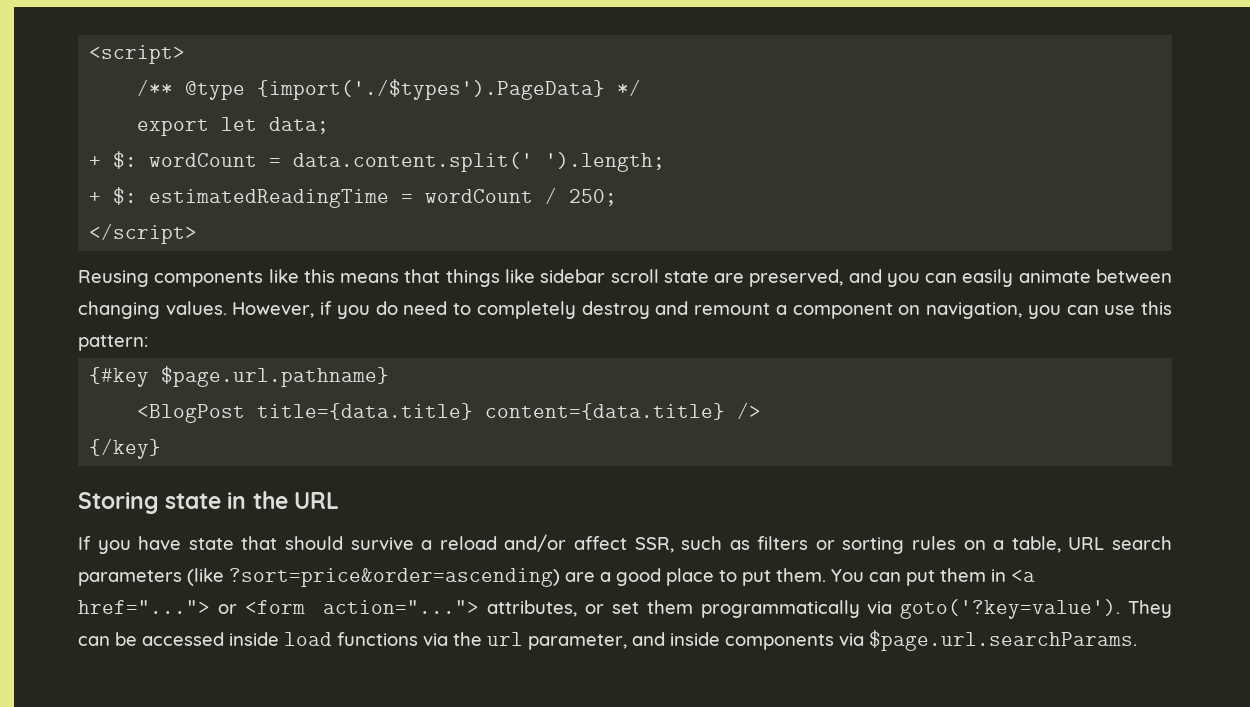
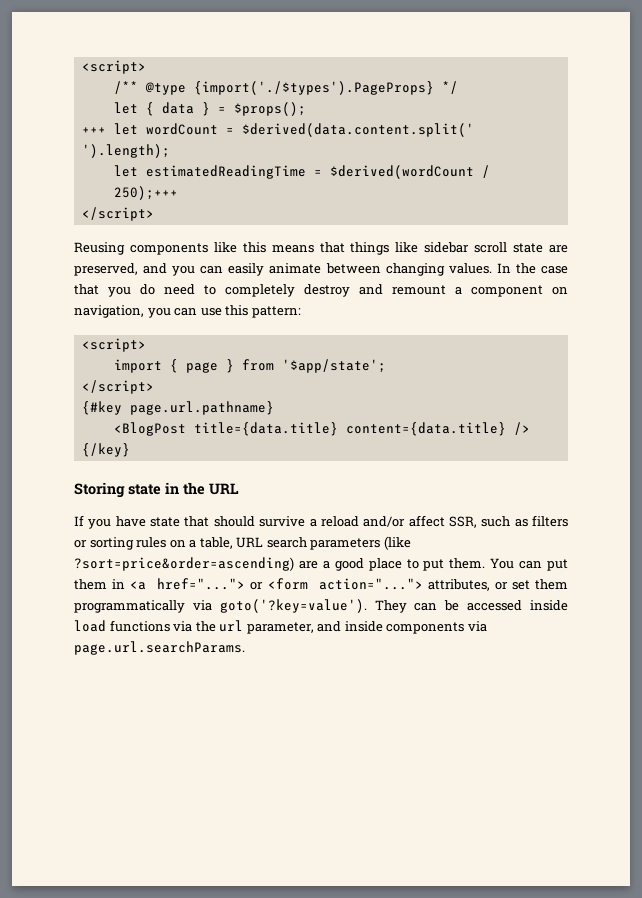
[257,79,606,100] {import('./$types').PageData} -> [193,81,434,95] {import('./$types').PageProps}
[137,117,330,136] [89,151,666,172] [89,187,618,208] export let data; // + $: wordCount = data.content.split(' ').length; // + $: estimatedReadingTime = wordCount / 250; -> [113,102,306,116] [81,123,474,137] [81,144,170,158] [113,165,490,179] [113,186,178,200] let { data } = $props(); // +++ let wordCount = $derived(data.content.split(' ').length); // let estimatedReadingTime = $derived(wordCount / 250);+++
[232,301,333,318] However, if -> [496,263,568,274] [74,284,99,295] In the case that
(148, 343) none -> [81,338,146,352] [113,359,386,373] [81,380,154,394] // <script> // import { page } from '$app/state'; // </script>
[161,366,390,387] $page.url.pathname} -> [129,401,274,415] page.url.pathname}
[869,630,1137,651] $page.url.searchParams. -> [74,641,245,655] page.url.searchParams.

